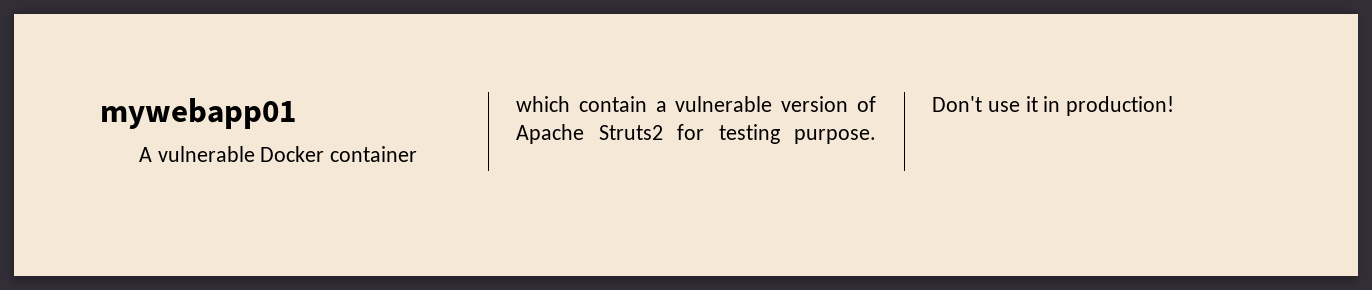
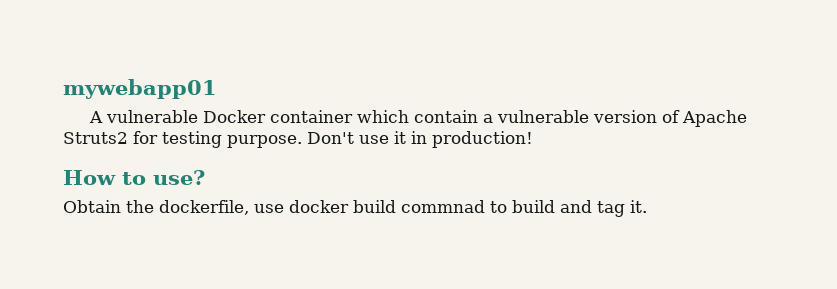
(1175, 106) none -> [63,170,205,185] [63,200,647,217] // How to use? // Obtain the dockerfile, use docker build commnad to build and tag it.

